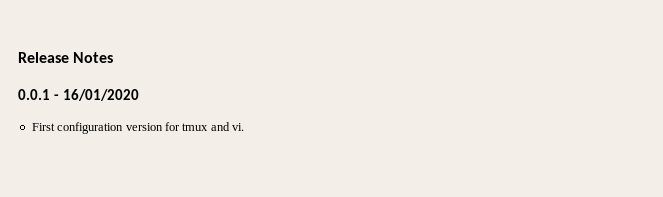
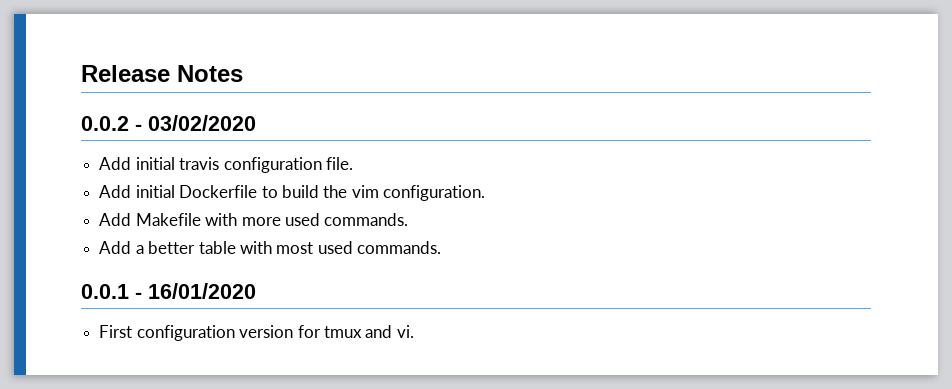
(114, 57) none -> [81,115,256,131] [99,157,353,173] [99,185,486,201] [99,213,409,226] [99,241,442,254] // 0.0.2 - 03/02/2020 // Add initial travis configuration file. // Add initial Dockerfile to build the vim configuration. // Add Makefile with more used commands. // Add a better table with most used commands.

